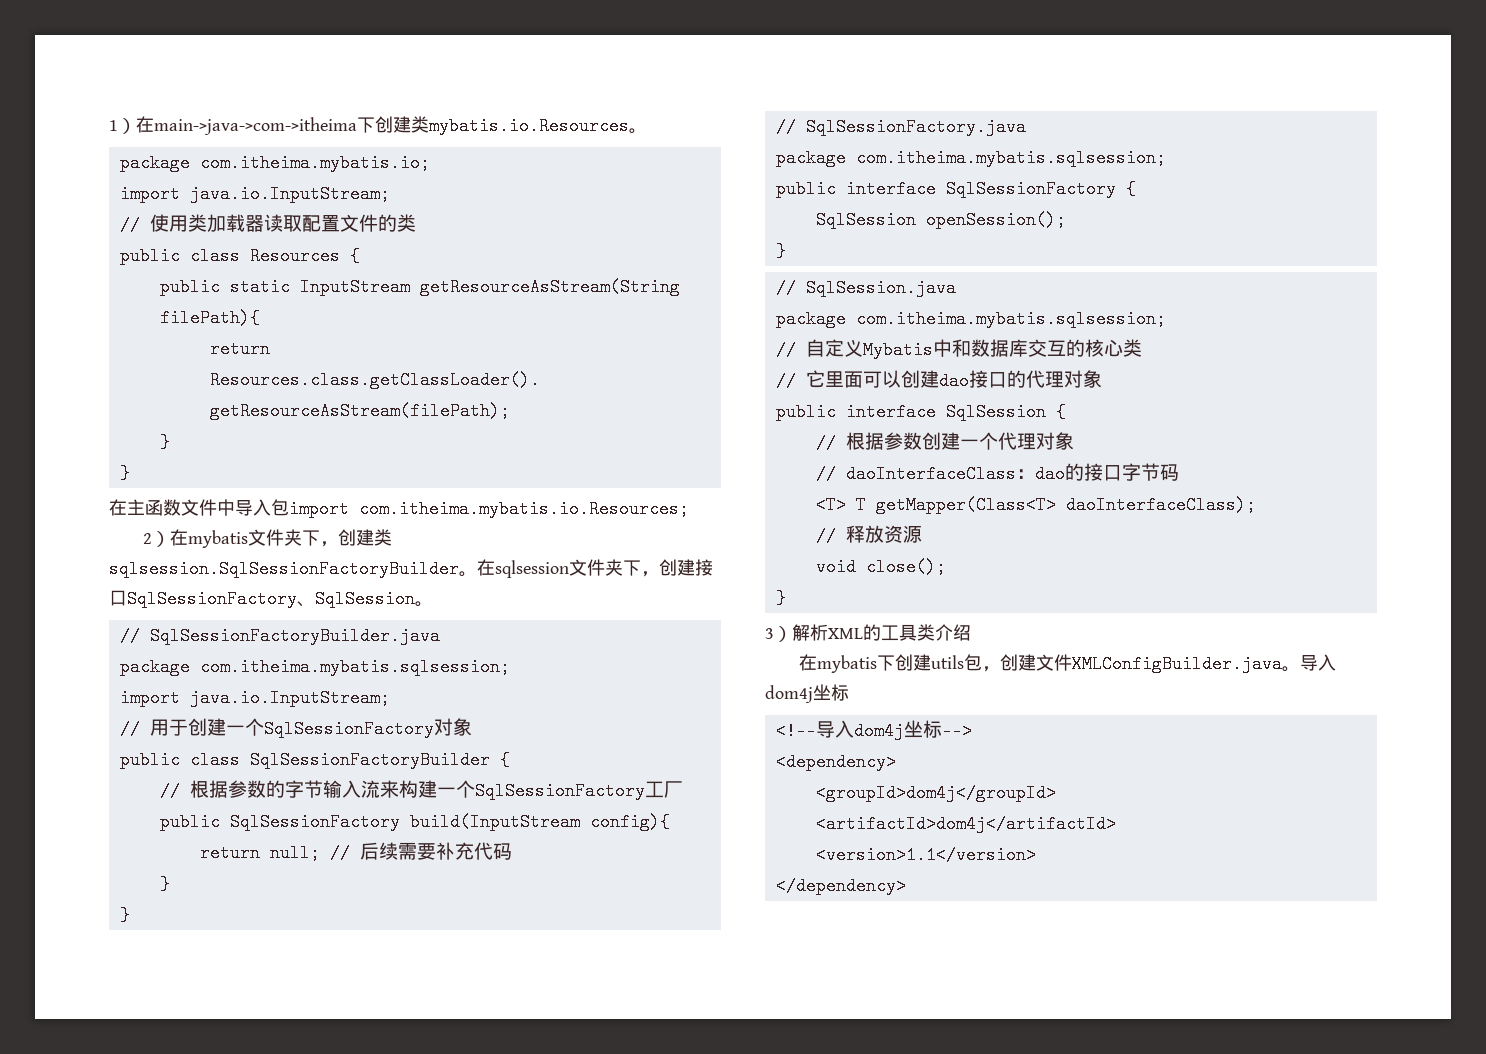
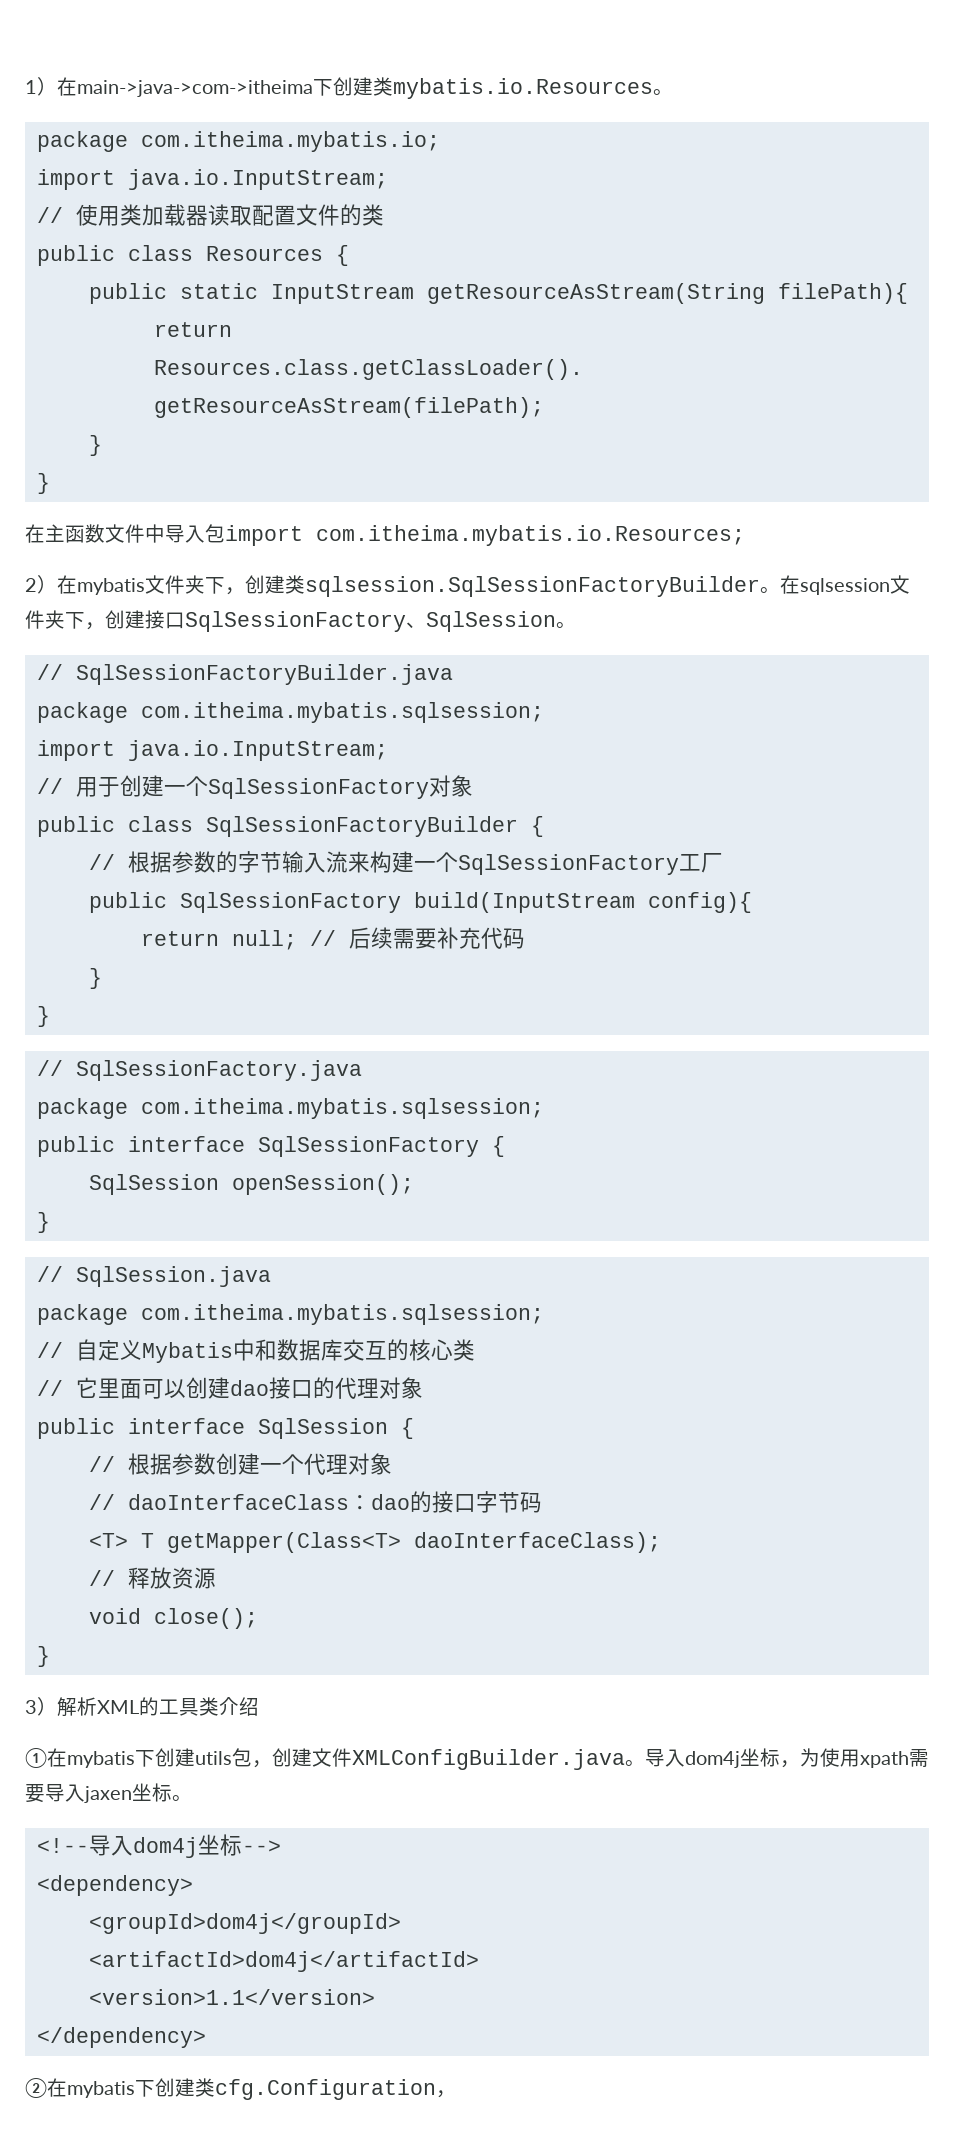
(971, 632) none -> [25,1748,47,1768] ①
(849, 692) none -> [780,1748,929,1768] [25,1783,192,1803] ，为使用xpath需要导入jaxen坐标。
(906, 886) none -> [25,2078,456,2100] // ②在mybatis下创建类cfg.Configuration，

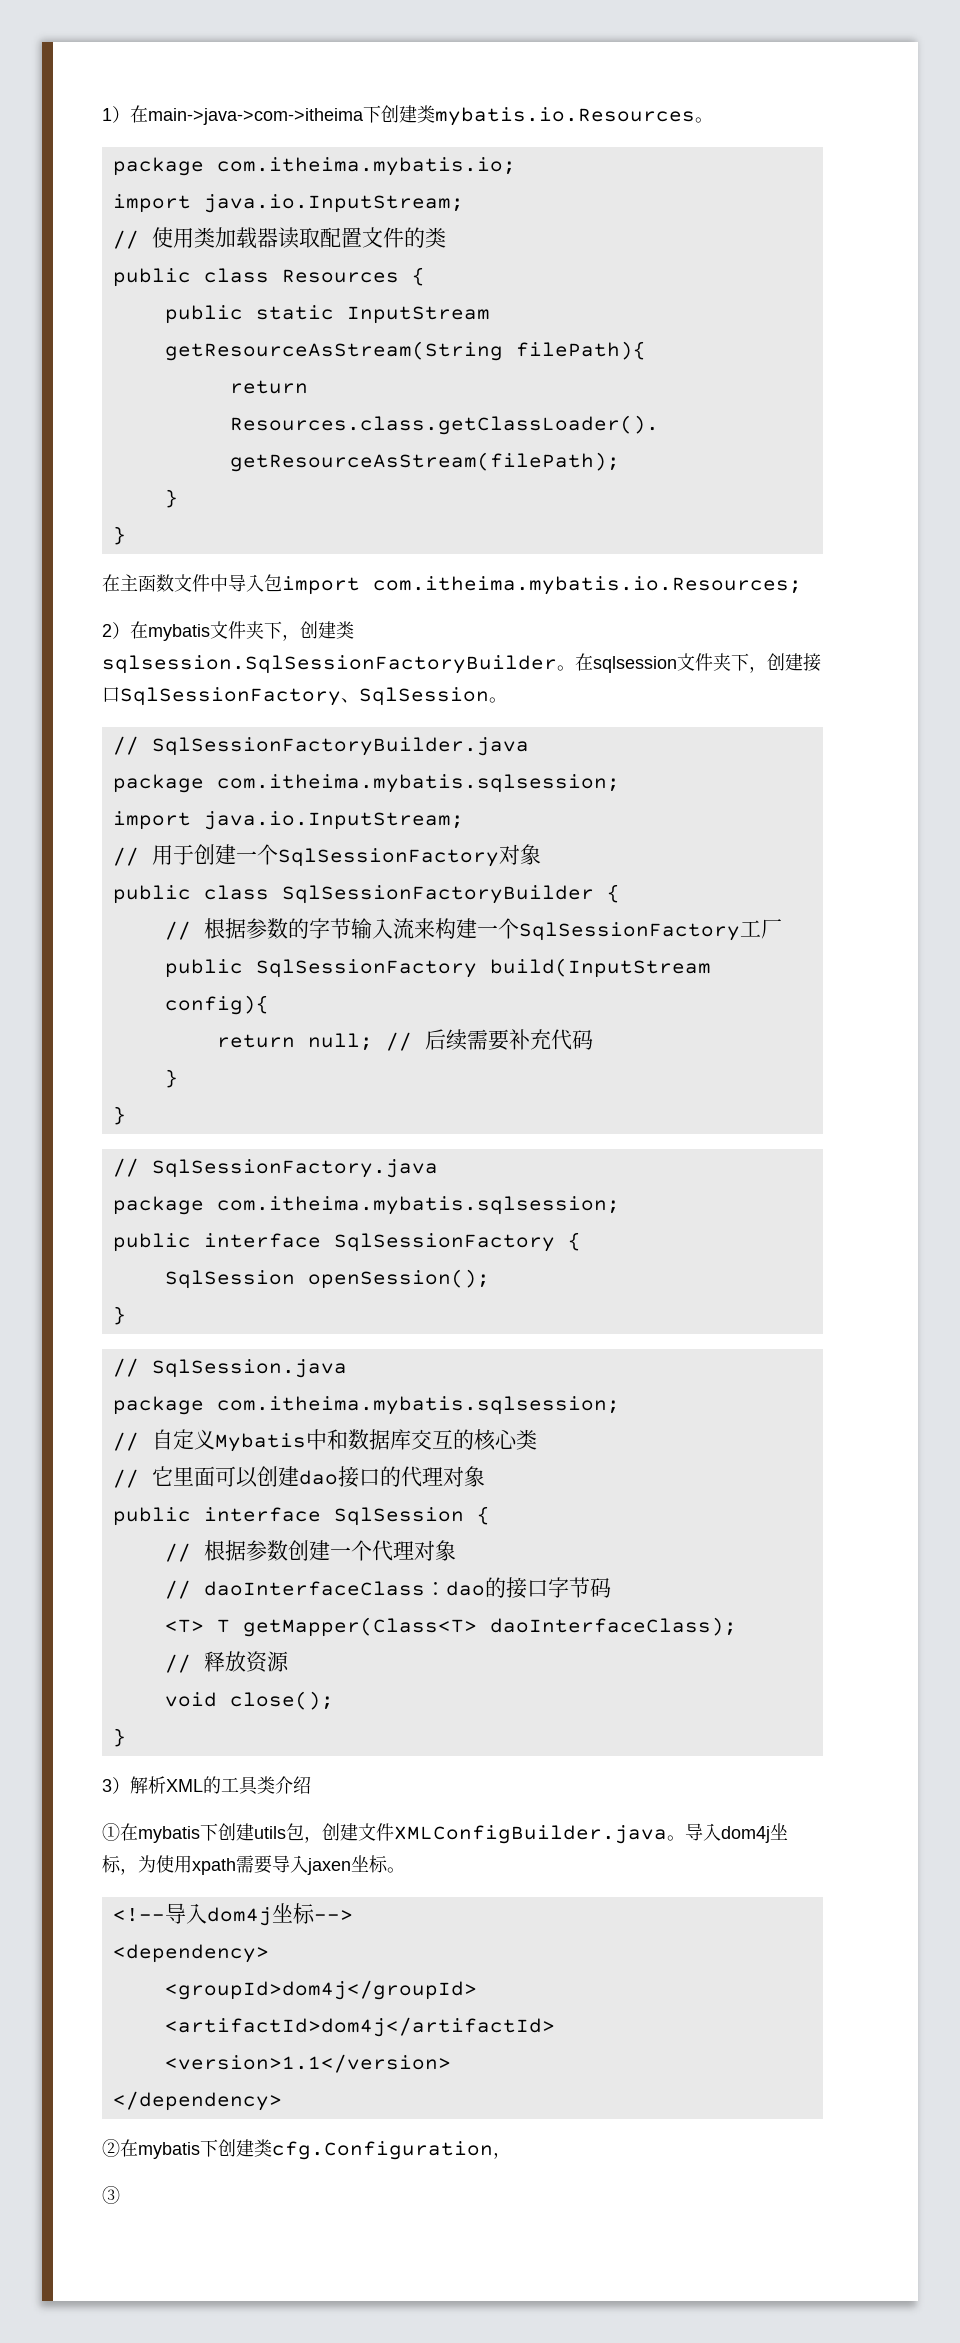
(456, 2094) none -> [102,2186,120,2204] // ③

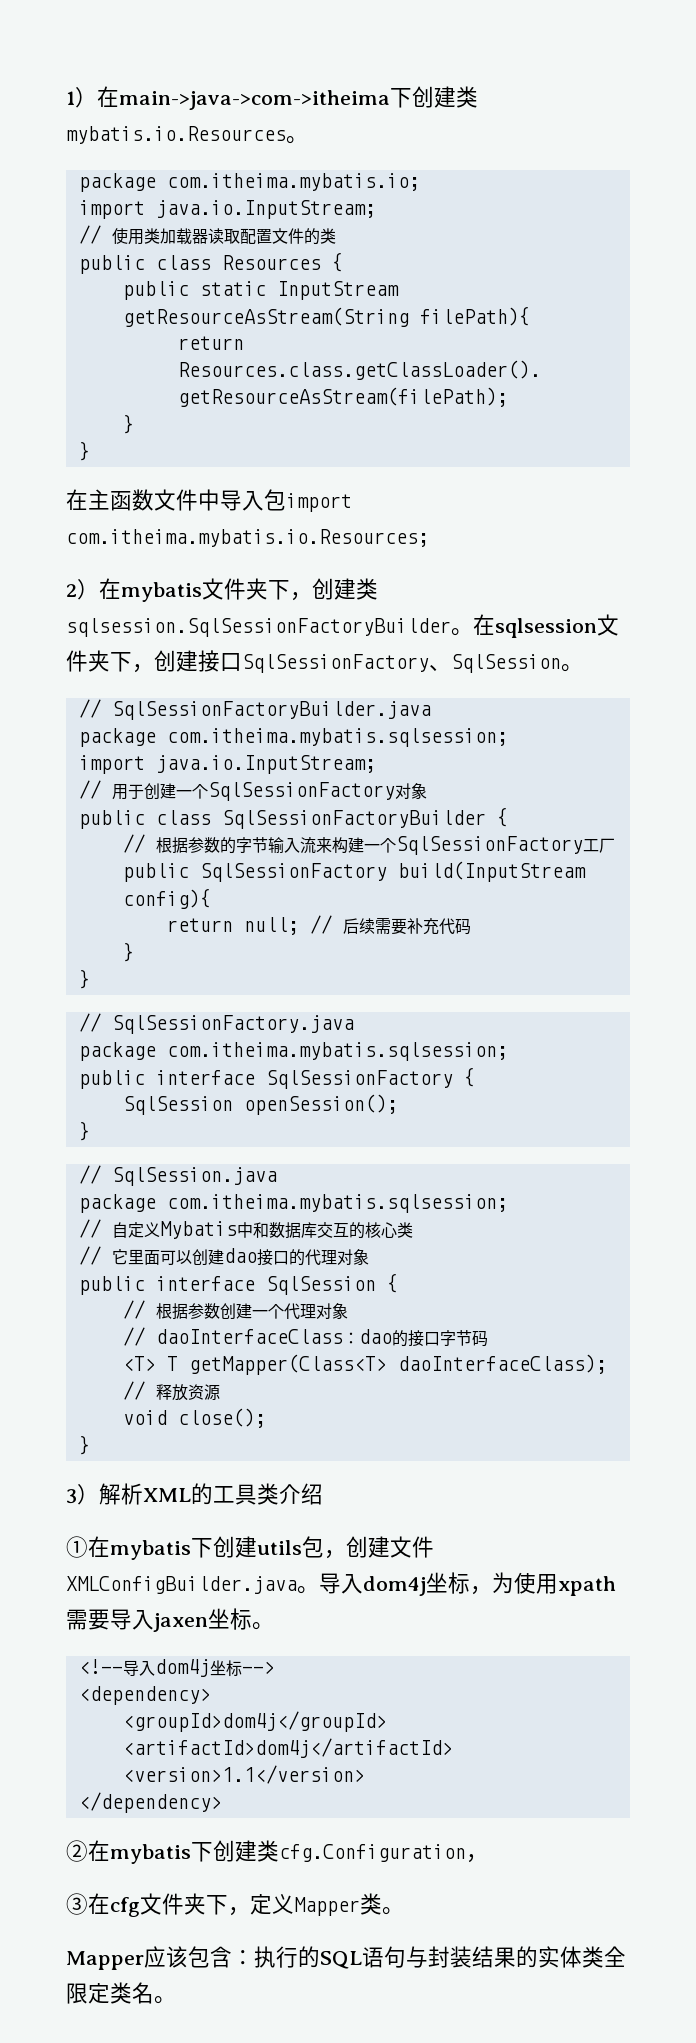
(120, 2195) none -> [88,1893,404,1917] [66,1946,626,1970] [66,1982,176,2004] 在cfg文件夹下，定义Mapper类。 // Mapper应该包含：执行的SQL语句与封装结果的实体类全限定类名。

